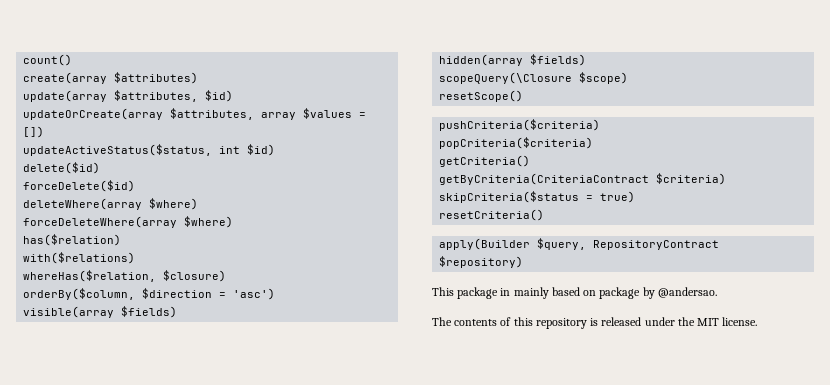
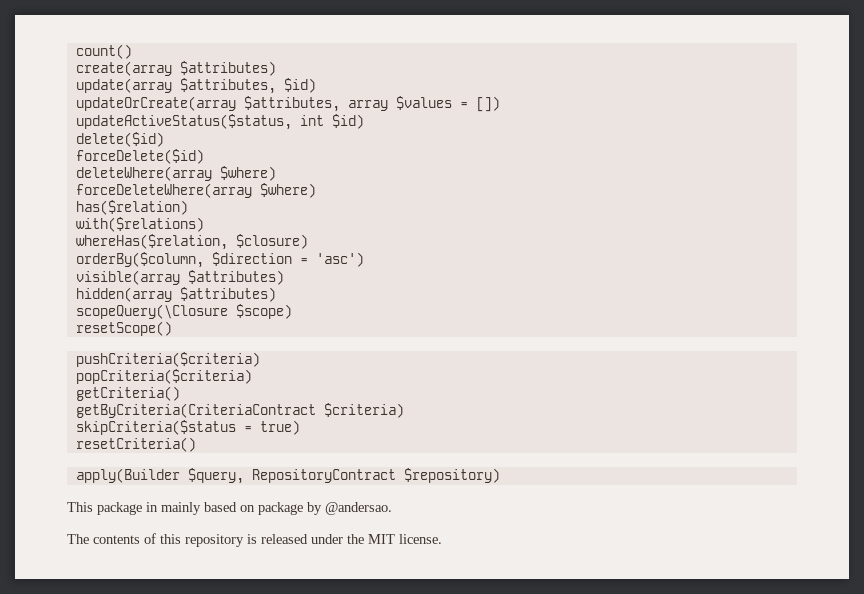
[121,306,178,318] $fields) -> [187,270,284,285] $attributes)
[530,54,587,66] $fields) -> [179,287,276,302] $attributes)

